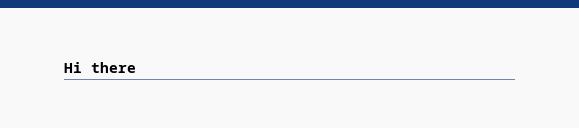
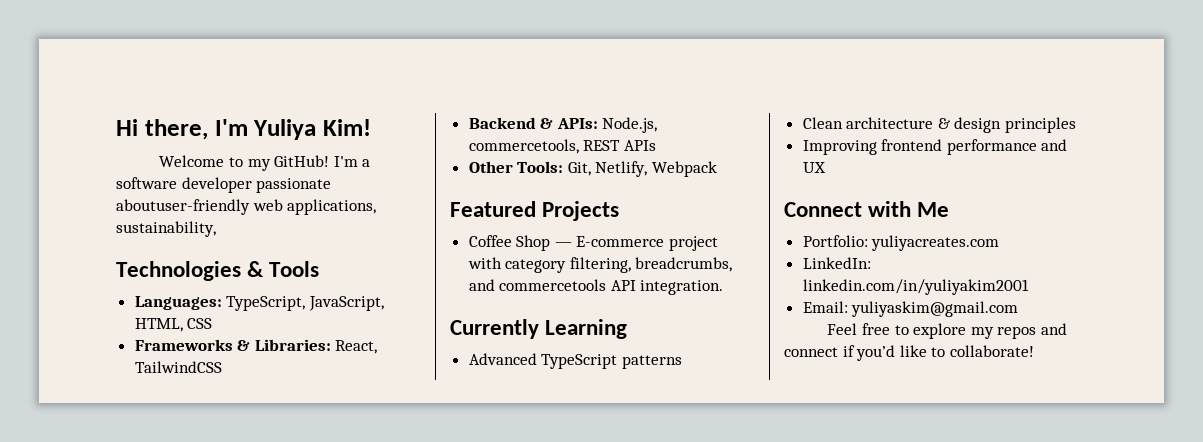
[91,62,136,73] there -> [144,119,371,140] [159,155,371,171] [116,177,332,193] [116,199,377,215] [116,221,216,237] [116,261,320,281] [134,296,384,311] [134,318,213,332] [134,339,378,354] [134,361,222,373] [468,117,658,133] [468,139,656,154] [468,161,718,177] [450,201,620,221] [468,235,719,251] [467,257,733,273] [468,279,724,295] [450,319,628,339] [468,353,682,369] [802,117,1077,133] [802,139,1068,155] [802,162,826,173] [784,201,950,217] [802,235,1000,251] [802,257,871,269] [802,279,1029,295] [802,301,1019,317] [827,323,1067,339] [784,345,1034,361] there, I'm Yuliya Kim! // Welcome to my GitHub! I'm a software developer passionate aboutuser-friendly web applications, sustainability, // Technologies & Tools // Languages: TypeScript, JavaScript, HTML, CSS // Frameworks & Libraries: React, TailwindCSS // Backend & APIs: Node.js, commercetools, REST APIs // Other Tools: Git, Netlify, Webpack // Featured Projects // Coffee Shop — E-commerce project with category filtering, breadcrumbs, and commercetools API integration. // Currently Learning // Advanced TypeScript patterns // Clean architecture & design principles // Improving frontend performance and UX // Connect with Me // Portfolio: yuliyacreates.com // LinkedIn: linkedin.com/in/yuliyakim2001 // Email: yuliyaskim@gmail.com // Feel free to explore my repos and connect if you’d like to collaborate!

